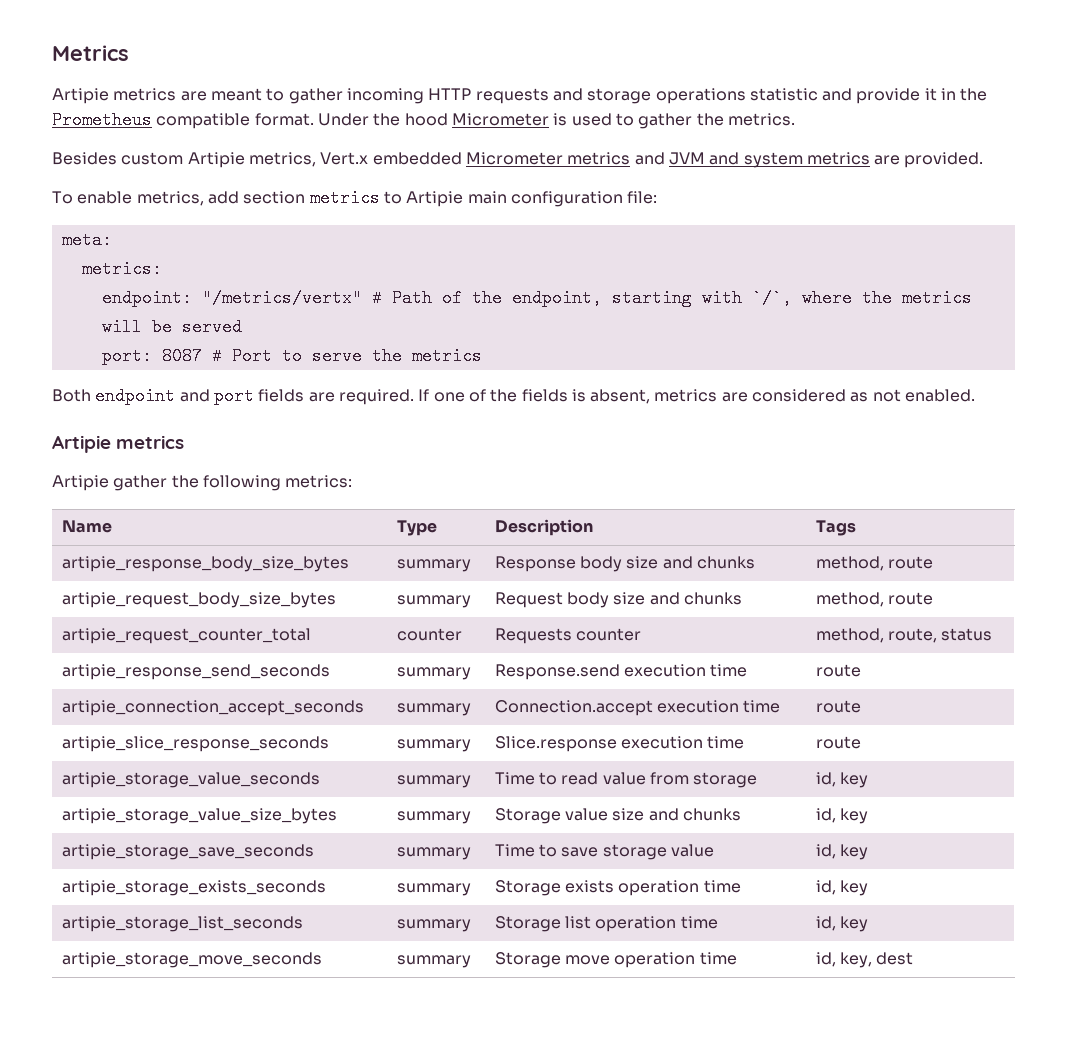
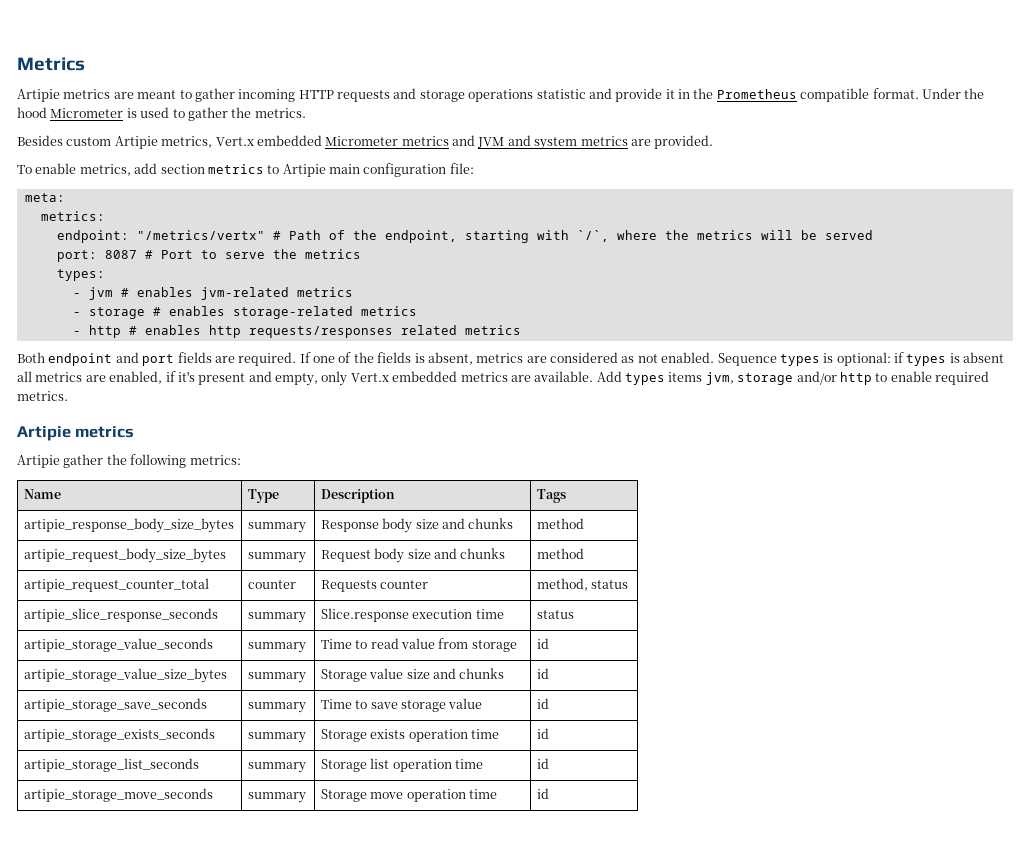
(482, 356) none -> [56,269,105,281] [72,287,353,300] [72,306,417,319] [72,325,521,338] // types: // - jvm # enables jvm-related metrics // - storage # enables storage-related metrics // - http # enables http requests/responses related metrics
(976, 395) none -> [717,352,1005,366] [17,371,989,386] [17,391,68,401] Sequence types is optional: if types is absent all metrics are enabled, if it's present and empty, only Vert.x embedded metrics are available. Add types items jvm, storage and/or http to enable required metrics.
[815,556,934,571] method, route -> [536,518,584,529] method
[815,592,934,607] method, route -> [536,548,584,559] method
[888,628,993,643] [61,664,330,680] [396,667,471,680] [494,664,748,680] [815,664,861,677] [61,700,364,716] [396,703,471,716] [494,700,781,716] [815,700,861,713] route, status // artipie_response_send_seconds | summary | Response.send execution time | route // artipie_connection_accept_seconds | summary | Connection.accept execution time | route -> [591,580,629,589] status
[815,736,861,749] route -> [536,610,574,619] status
[815,772,869,788] id, key -> [536,638,549,649] id
[815,808,869,824] id, key -> [536,668,549,679] id
[815,844,869,860] id, key -> [536,698,549,709] id
[815,880,869,896] id, key -> [536,728,549,739] id
[815,916,869,932] id, key -> [536,758,549,769] id
[815,952,914,968] id, key, dest -> [536,788,549,799] id

